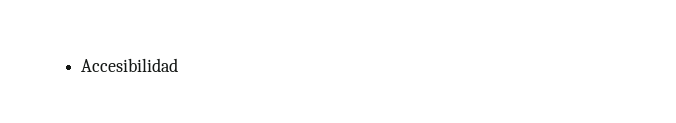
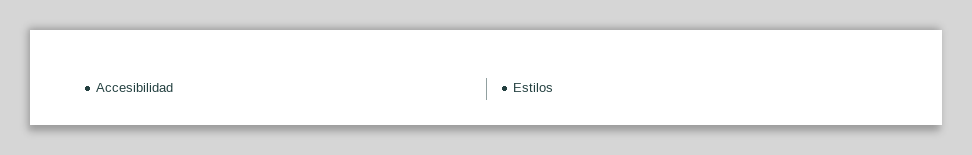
(179, 65) none -> [513,83,554,92] // Estilos

